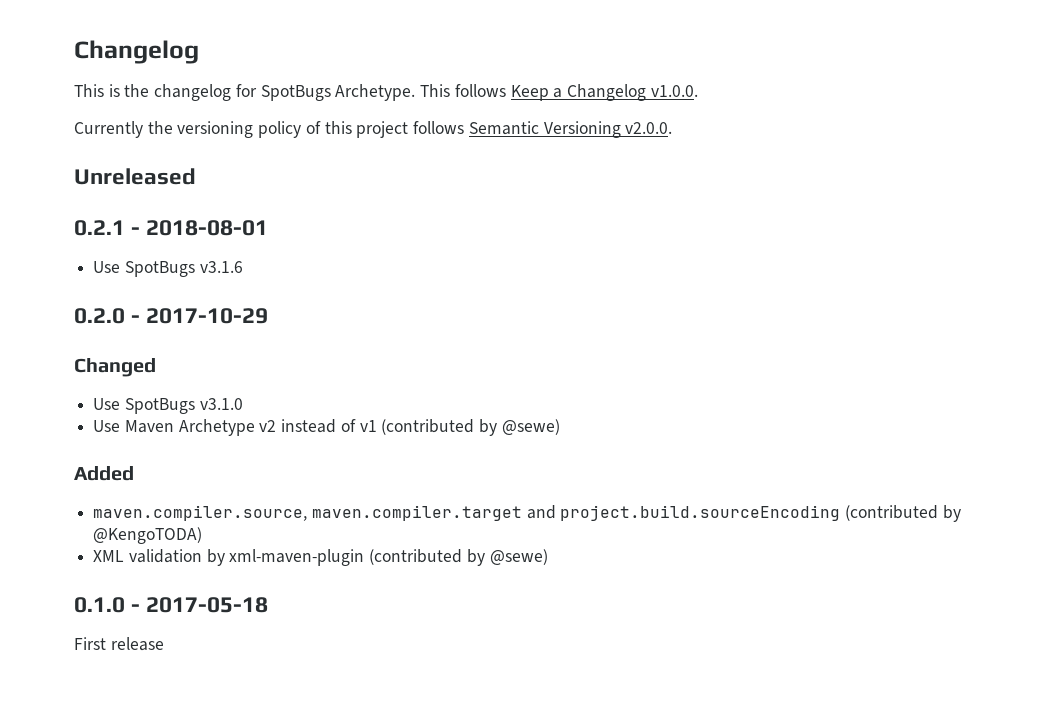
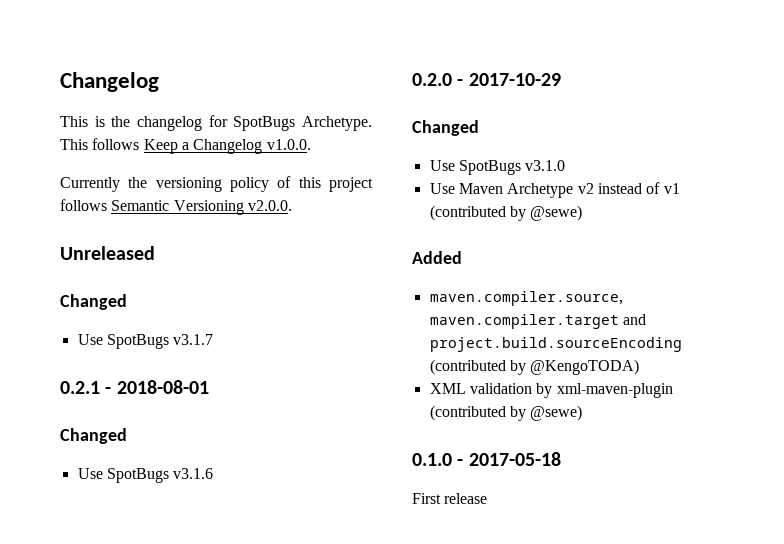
(196, 176) none -> [60,294,127,310] [77,334,214,349] // Changed // Use SpotBugs v3.1.7
(269, 228) none -> [60,428,127,444] // Changed

